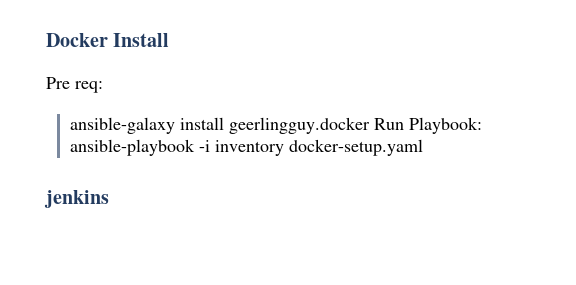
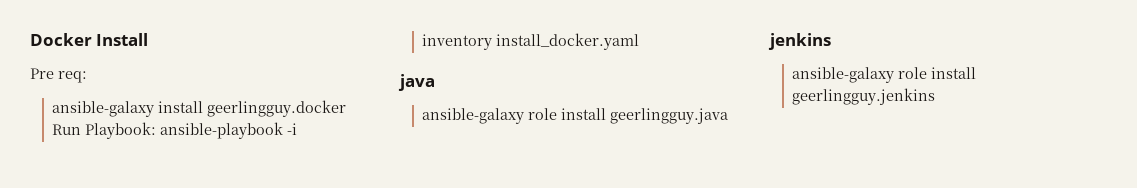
[288,139,423,156] [44,190,109,208] docker-setup.yaml // jenkins -> [496,33,640,50] [398,74,435,91] [422,108,729,124] [768,33,831,50] [792,67,977,83] [792,88,936,105] install_docker.yaml // java // ansible-galaxy role install geerlingguy.java // jenkins // ansible-galaxy role install geerlingguy.jenkins

